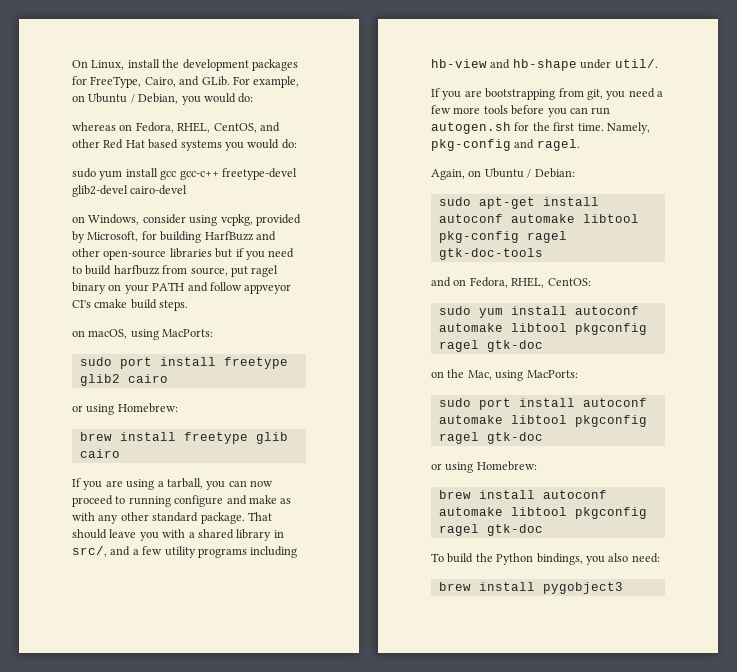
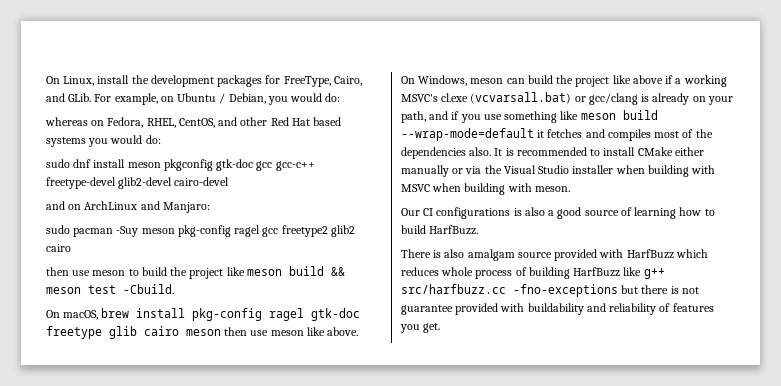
[99,168,158,180] yum install -> [73,159,254,171] dnf install meson pkgconfig gtk-doc
[72,214,301,226] [72,231,276,243] [72,248,295,260] [72,265,279,277] [72,282,292,294] [72,299,189,311] [72,329,214,340] [79,357,288,369] [79,374,168,386] [72,403,178,415] [79,432,288,444] [79,449,120,458] [72,478,273,490] [72,495,292,507] [72,512,272,524] [72,529,284,541] [72,546,298,558] [431,59,658,71] [431,88,663,100] [431,105,611,117] [431,122,650,134] [431,139,580,151] [431,168,575,180] [438,197,599,209] [438,214,639,223] [438,231,567,243] [438,248,543,260] [431,277,591,288] [438,306,639,318] [438,323,647,335] [438,340,543,352] [431,369,578,381] [438,398,647,410] [438,415,647,427] [438,432,543,444] [431,461,537,473] [438,490,607,499] [438,507,647,519] [438,524,543,536] [431,553,660,565] [438,582,623,594] on Windows, consider using vcpkg, provided by Microsoft, for building HarfBuzz and other open-source libraries but if you need to build harfbuzz from source, put ragel binary on your PATH and follow appveyor CI's cmake build steps. // on macOS, using MacPorts: // sudo port install freetype glib2 cairo // or using Homebrew: // brew install freetype glib cairo // If you are using a tarball, you can now proceed to running configure and make as with any other standard package. That should leave you with a shared library in src/, and a few utility programs including hb-view and hb-shape under util/. // If you are bootstrapping from git, you need a few more tools before you can run autogen.sh for the first time. Namely, pkg-config and ragel. // Again, on Ubuntu / Debian: // sudo apt-get install autoconf automake libtool pkg-config ragel gtk-doc-tools // and on Fedora, RHEL, CentOS: // sudo yum install autoconf automake libtool pkgconfig ragel gtk-doc // on the Mac, using MacPorts: // sudo port install autoconf automake libtool pkgconfig ragel gtk-doc // or using Homebrew: // brew install autoconf automake libtool pkgconfig ragel gtk-doc // To build the Python bindings, you also need: // brew install pygobject3 -> [46,201,210,213] [46,225,355,237] [46,244,71,252] [46,266,345,279] [46,284,174,294] [46,308,361,321] [46,326,359,339] [401,75,727,87] [401,92,733,105] [401,110,658,123] [401,128,713,141] [401,147,704,159] [401,165,716,177] [401,183,570,195] [401,207,715,219] [401,225,479,235] [401,249,708,261] [401,267,665,279] [401,284,699,297] [401,303,714,315] [400,323,441,333] and on ArchLinux and Manjaro: // sudo pacman -Suy meson pkg-config ragel gcc freetype2 glib2 cairo // then use meson to build the project like meson build && meson test -Cbuild. // On macOS, brew install pkg-config ragel gtk-doc freetype glib cairo meson then use meson like above. // On Windows, meson can build the project like above if a working MSVC's cl.exe (vcvarsall.bat) or gcc/clang is already on your path, and if you use something like meson build --wrap-mode=default it fetches and compiles most of the dependencies also. It is recommended to install CMake either manually or via the Visual Studio installer when building with MSVC when building with meson. // Our CI configurations is also a good source of learning how to build HarfBuzz. // There is also amalgam source provided with HarfBuzz which reduces whole process of building HarfBuzz like g++ src/harfbuzz.cc -fno-exceptions but there is not guarantee provided with buildability and reliability of features you get.

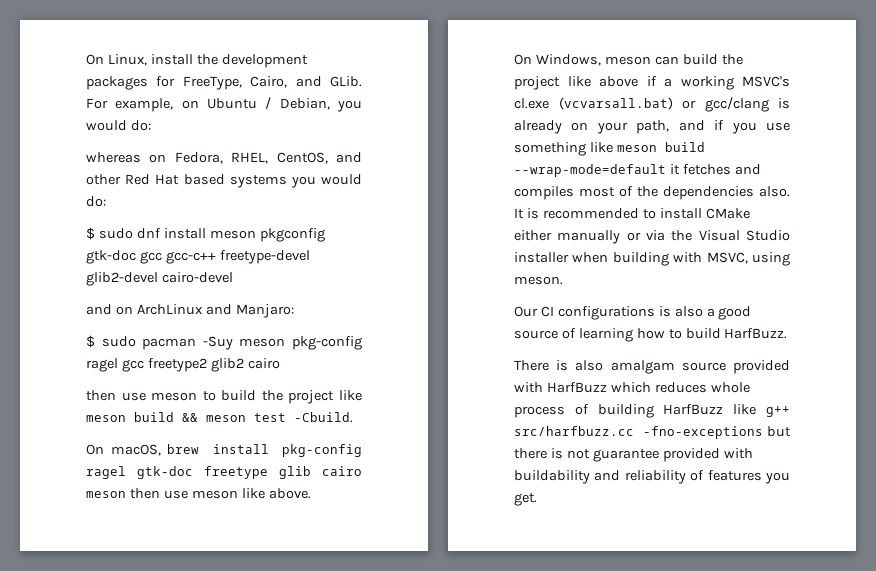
(161, 139) none -> [86,227,95,240] $
(210, 207) none -> [86,335,95,348] $
[401,183,532,195] MSVC when building with -> [706,252,790,266] MSVC, using

